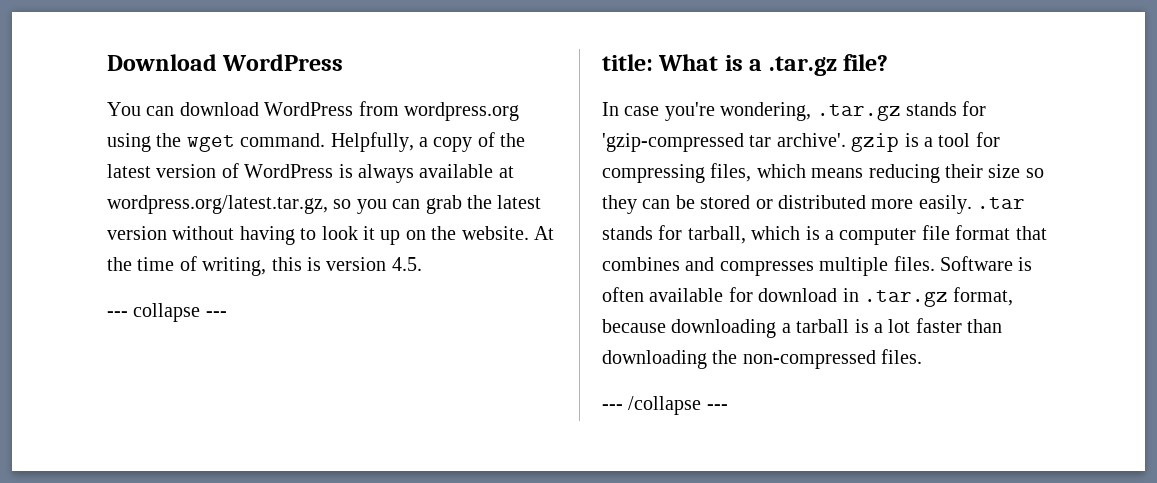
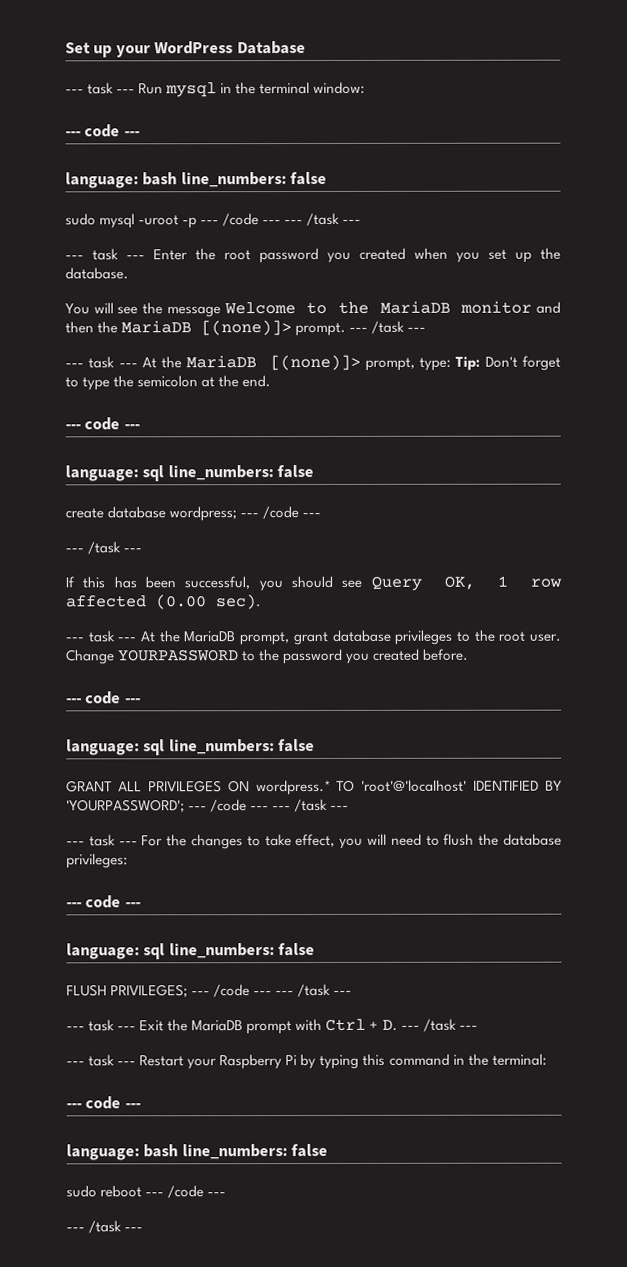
[107,54,344,71] [107,101,519,121] [107,132,526,152] [107,163,514,183] [107,195,542,214] [107,226,554,245] [107,256,422,276] [107,303,227,322] [602,54,889,76] [602,101,987,121] [602,132,1000,152] [602,163,1044,183] [602,195,1026,214] [602,225,1047,245] [602,256,1033,276] [602,287,1014,307] [602,318,1003,338] [602,349,923,369] [602,396,728,415] Download WordPress // You can download WordPress from wordpress.org using the wget command. Helpfully, a copy of the latest version of WordPress is always available at wordpress.org/latest.tar.gz, so you can grab the latest version without having to look it up on the website. At the time of writing, this is version 4.5. // --- collapse --- // title: What is a .tar.gz file? // In case you're wondering, .tar.gz stands for 'gzip-compressed tar archive'. gzip is a tool for compressing files, which means reducing their size so they can be stored or distributed more easily. .tar stands for tarball, which is a computer file format that combines and compresses multiple files. Software is often available for download in .tar.gz format, because downloading a tarball is a lot faster than downloading the non-compressed files. // --- /collapse --- -> [65,41,306,58] [65,81,366,98] [65,124,140,138] [65,171,328,189] [65,212,362,229] [65,247,561,264] [65,267,129,280] [65,300,561,318] [65,320,427,337] [65,354,561,371] [65,375,272,391] [65,417,140,431] [65,464,315,482] [65,506,322,522] [65,541,143,555] [65,575,563,592] [65,594,261,610] [66,629,562,646] [66,648,470,665] [66,691,141,705] [66,738,316,756] [66,779,562,796] [66,798,350,813] [66,833,563,850] [66,853,128,869] [66,895,141,909] [66,942,316,960] [66,983,353,998] [66,1018,478,1035] [66,1053,547,1070] [66,1096,141,1110] [66,1143,329,1161] [66,1185,227,1199] [66,1220,144,1234] Set up your WordPress Database // --- task --- Run mysql in the terminal window: // --- code --- // language: bash line_numbers: false // sudo mysql -uroot -p --- /code --- --- /task --- // --- task --- Enter the root password you created when you set up the database. // You will see the message Welcome to the MariaDB monitor and then the MariaDB [(none)]> prompt. --- /task --- // --- task --- At the MariaDB [(none)]> prompt, type: Tip: Don't forget to type the semicolon at the end. // --- code --- // language: sql line_numbers: false // create database wordpress; --- /code --- // --- /task --- // If this has been successful, you should see Query OK, 1 row affected (0.00 sec). // --- task --- At the MariaDB prompt, grant database privileges to the root user. Change YOURPASSWORD to the password you created before. // --- code --- // language: sql line_numbers: false // GRANT ALL PRIVILEGES ON wordpress.* TO 'root'@'localhost' IDENTIFIED BY 'YOURPASSWORD'; --- /code --- --- /task --- // --- task --- For the changes to take effect, you will need to flush the database privileges: // --- code --- // language: sql line_numbers: false // FLUSH PRIVILEGES; --- /code --- --- /task --- // --- task --- Exit the MariaDB prompt with Ctrl + D. --- /task --- // --- task --- Restart your Raspberry Pi by typing this command in the terminal: // --- code --- // language: bash line_numbers: false // sudo reboot --- /code --- // --- /task ---

